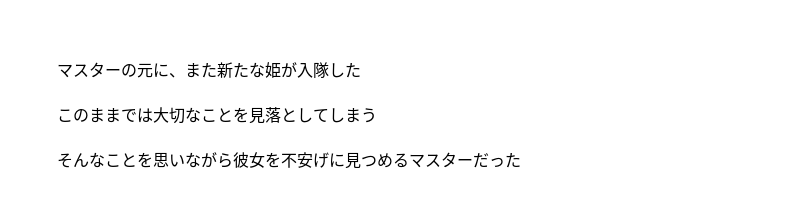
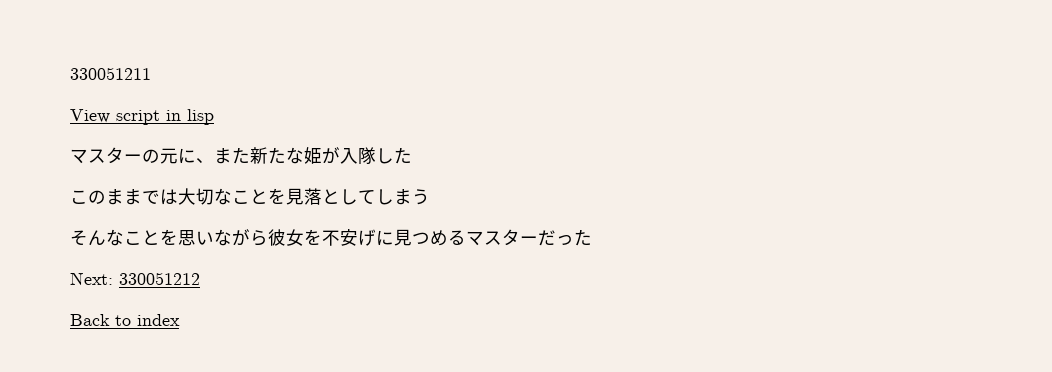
(57, 71) none -> [70,67,151,80] [70,109,214,125] 330051211 // View script in lisp //
(521, 160) none -> [70,272,200,285] [70,314,180,326] // Next: 330051212 // Back to index

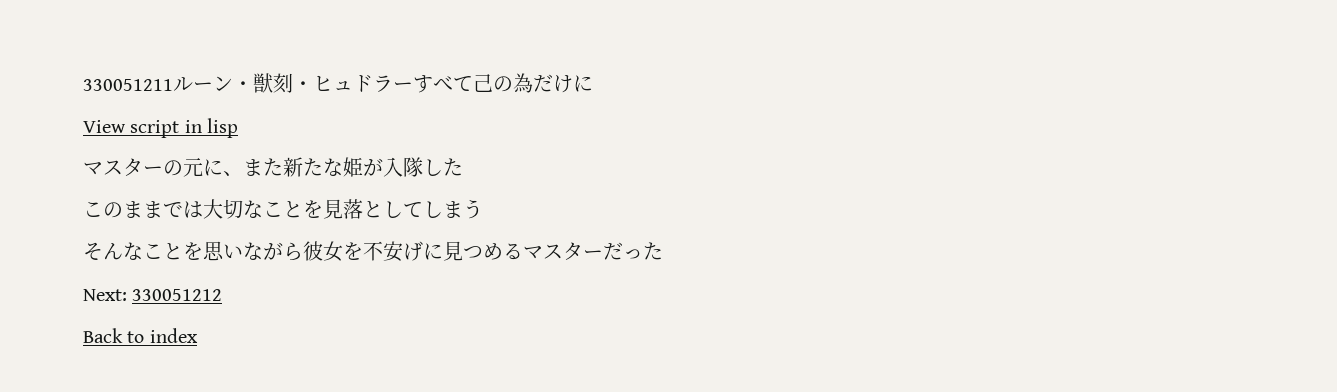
(151, 73) none -> [173,73,593,93] ルーン・獣刻・ヒュドラーすべて己の為だけに

